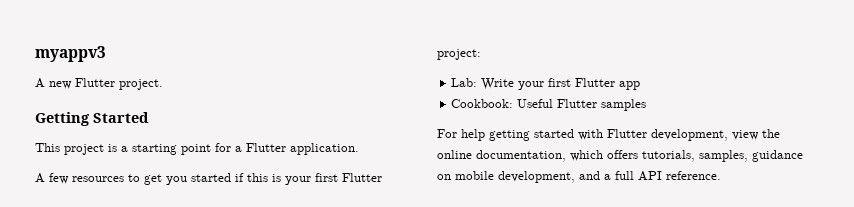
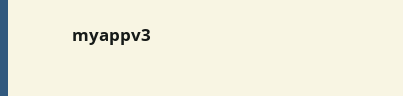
[35,78,163,90] [35,112,149,126] [35,143,359,155] [35,173,382,185] [437,49,481,60] [451,78,641,90] [451,99,647,111] [437,129,780,141] [437,150,803,162] [437,171,721,183] // A new Flutter project. // Getting Started // This project is a starting point for a Flutter application. // A few resources to get you started if this is your first Flutter project: // Lab: Write your first Flutter app // Cookbook: Useful Flutter samples // For help getting started with Flutter development, view the online documentation, which offers tutorials, samples, guidance on mobile development, and a full API reference. -> (151, 37) none

